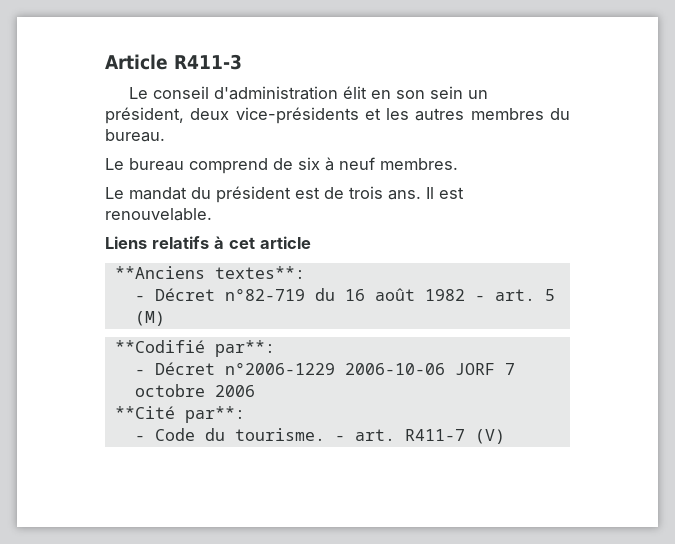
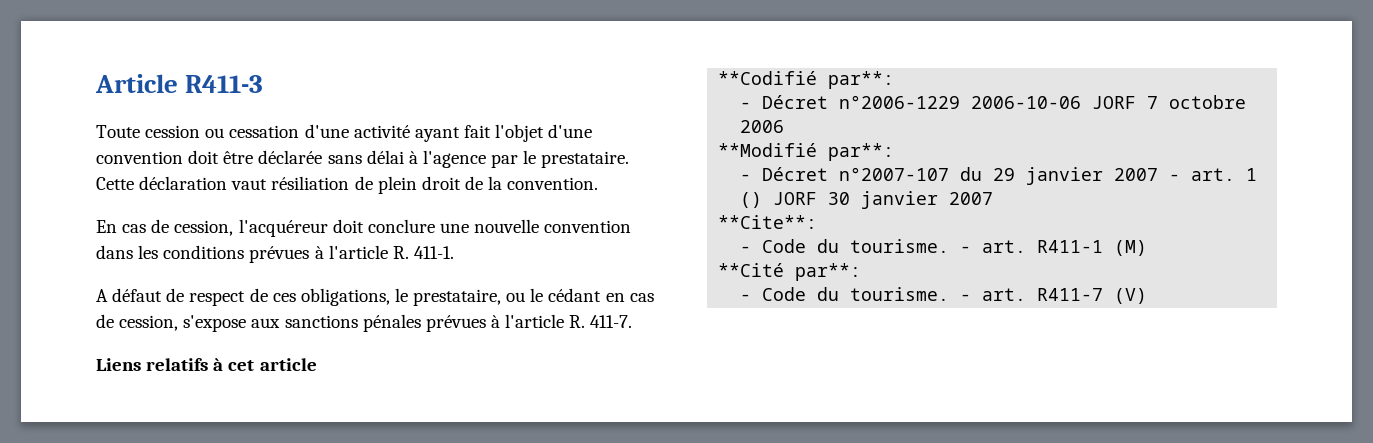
[128,86,488,100] [105,107,570,124] [105,129,165,142] [105,157,458,174] [105,186,464,203] [105,208,212,221] Le conseil d'administration élit en son sein un président, deux vice-présidents et les autres membres du bureau. // Le bureau comprend de six à neuf membres. // Le mandat du président est de trois ans. Il est renouvelable. -> [96,124,593,142] [96,150,630,168] [96,176,599,194] [96,219,632,237] [96,245,454,263] [96,288,654,306] [96,314,633,332] Toute cession ou cessation d'une activité ayant fait l'objet d'une convention doit être déclarée sans délai à l'agence par le prestataire. Cette déclaration vaut résiliation de plein droit de la convention. // En cas de cession, l'acquéreur doit conclure une nouvelle convention dans les conditions prévues à l'article R. 411-1. // A défaut de respect de ces obligations, le prestataire, ou le cédant en cas de cession, s'expose aux sanctions pénales prévues à l'article R. 411-7.
[114,266,305,279] [134,288,555,301] [134,311,165,326] // **Anciens textes**: // - Décret n°82-719 du 16 août 1982 - art. 5 (M) -> (317, 364) none
(255, 391) none -> [718,143,895,161] [740,167,1258,185] [740,191,994,209] [718,215,818,229] [740,239,1148,256] // **Modifié par**: // - Décret n°2007-107 du 29 janvier 2007 - art. 1 () JORF 30 janvier 2007 // **Cite**: // - Code du tourisme. - art. R411-1 (M)

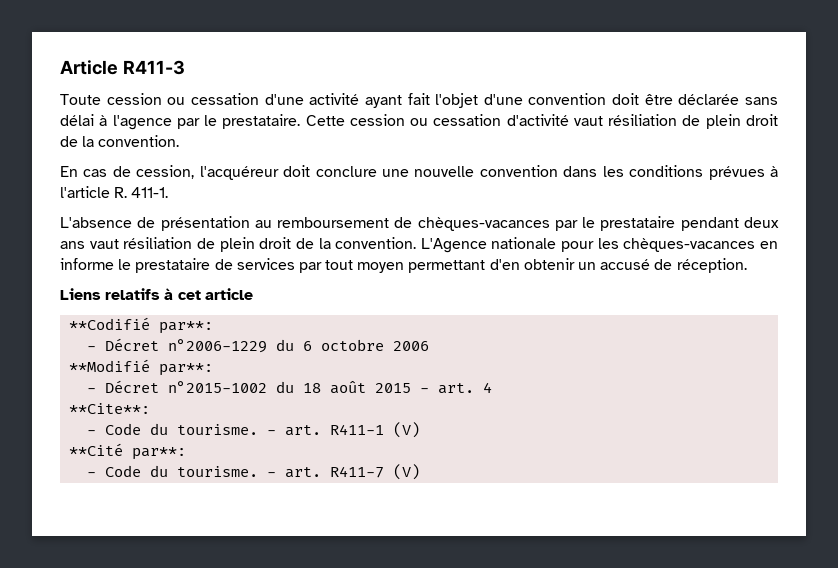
[139,176,228,190] déclaration -> [349,114,569,126] cession ou cessation d'activité
[96,288,654,306] [96,314,633,332] A défaut de respect de ces obligations, le prestataire, ou le cédant en cas de cession, s'expose aux sanctions pénales prévues à l'article R. 411-7. -> [60,216,779,231] [60,237,778,253] [60,258,747,273] L'absence de présentation au remboursement de chèques-vacances par le prestataire pendant deux ans vaut résiliation de plein droit de la convention. L'Agence nationale pour les chèques-vacances en informe le prestataire de services par tout moyen permettant d'en obtenir un accusé de réception.
[971,96,1159,109] 2006-10-06 JORF 7 -> [276,339,313,351] du 6
[839,167,1258,185] [740,191,994,209] n°2007-107 du 29 janvier 2007 - art. 1 () JORF 30 janvier 2007 -> [168,381,493,394] n°2015-1002 du 18 août 2015 - art. 4
[1114,240,1148,256] (M) -> [393,422,421,438] (V)

